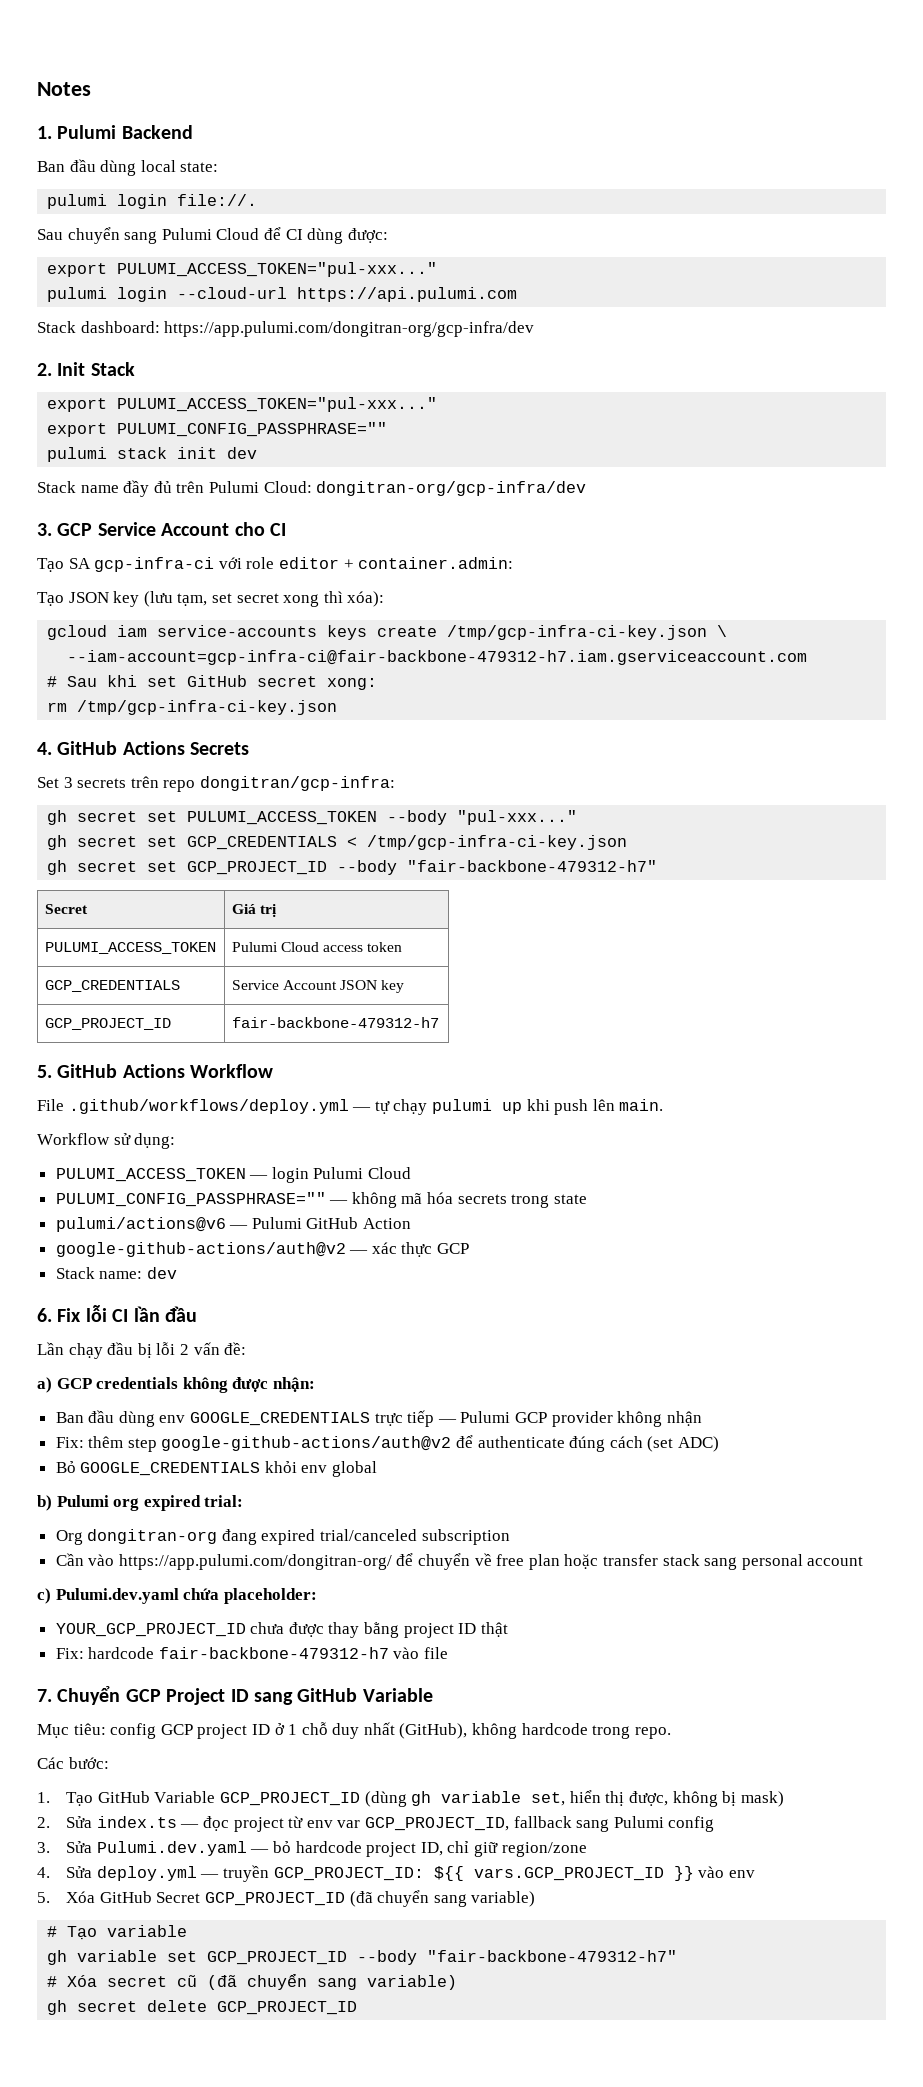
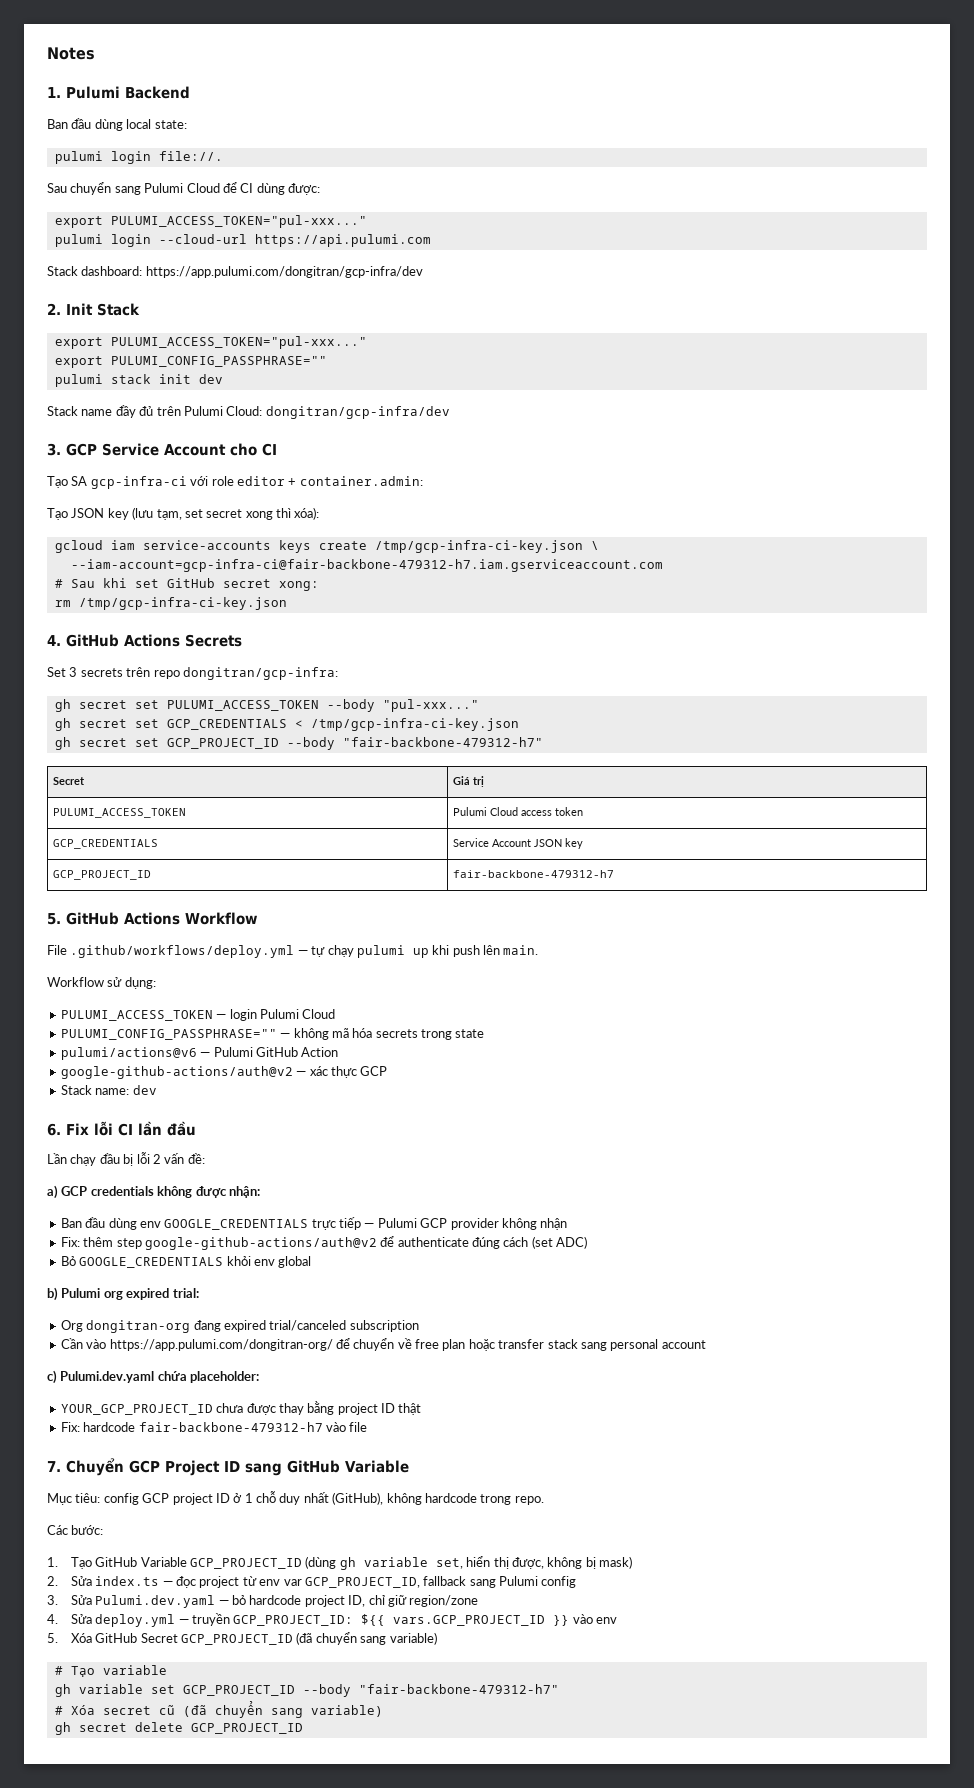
[164,321,535,337] https://app.pulumi.com/dongitran-org/gcp-infra/dev -> [145,266,423,278] https://app.pulumi.com/dongitran/gcp-infra/dev
[316,481,587,496] dongitran-org/gcp-infra/dev -> [265,406,450,419] dongitran/gcp-infra/dev

